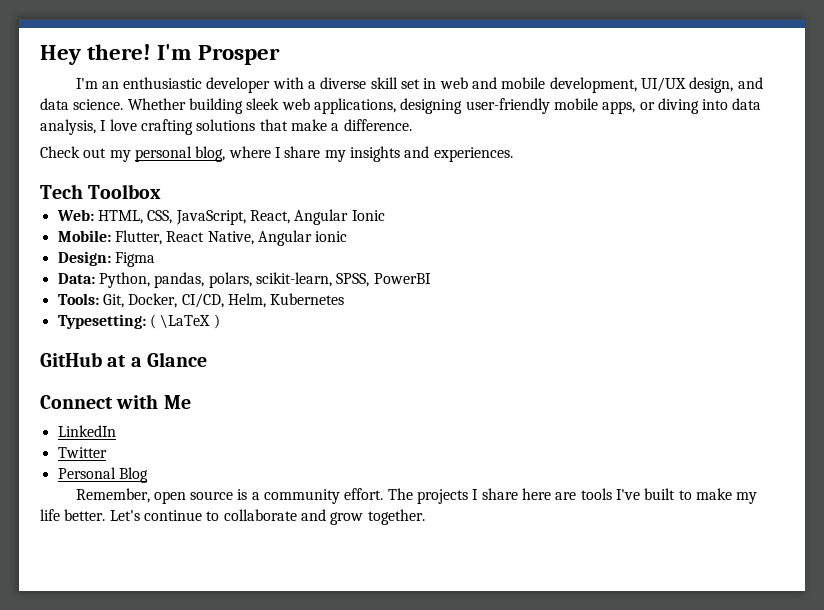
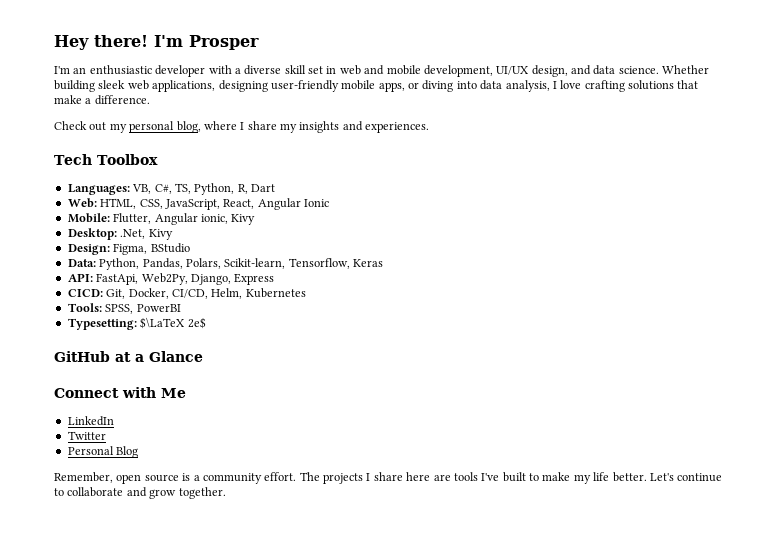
(162, 191) none -> [67,183,275,195] // Languages: VB, C#, TS, Python, R, Dart
[166,230,348,246] React Native, Angular ionic -> [154,213,256,225] [67,228,173,240] Angular ionic, Kivy // Desktop: .Net, Kivy
[114,252,155,267] Figma -> [113,243,190,255] Figma, BStudio
[154,272,431,288] [57,293,99,305] pandas, polars, scikit-learn, SPSS, PowerBI // Tools: -> [142,258,383,269] [67,273,275,285] [67,289,103,297] Pandas, Polars, Scikit-learn, Tensorflow, Keras // API: FastApi, Web2Py, Django, Express // CICD:
[57,314,220,329] Typesetting: ( \LaTeX ) -> [67,303,181,314] [67,317,206,330] Tools: SPSS, PowerBI // Typesetting: $\LaTeX 2e$

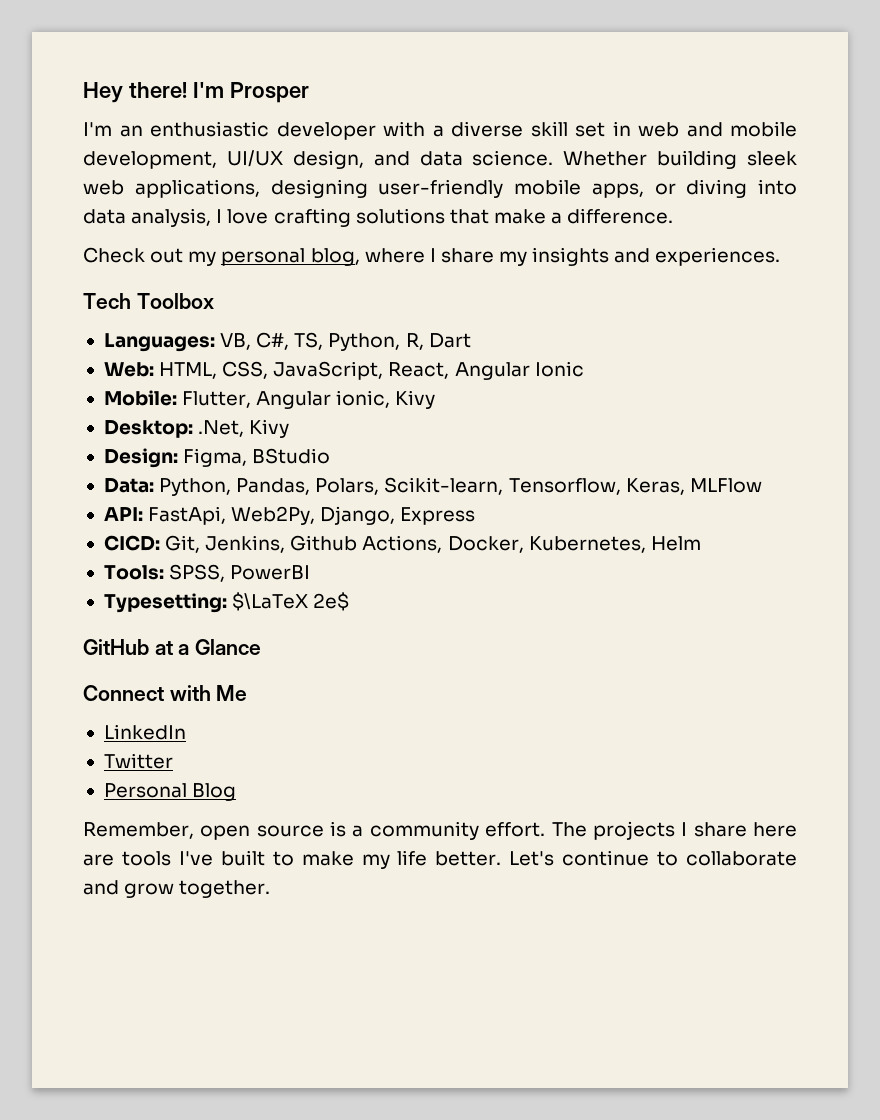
[353,259,383,267] Keras -> [625,478,762,495] Keras, MLFlow
[128,288,306,299] Docker, CI/CD, Helm, Kubernetes -> [205,535,701,553] Jenkins, Github Actions, Docker, Kubernetes, Helm

